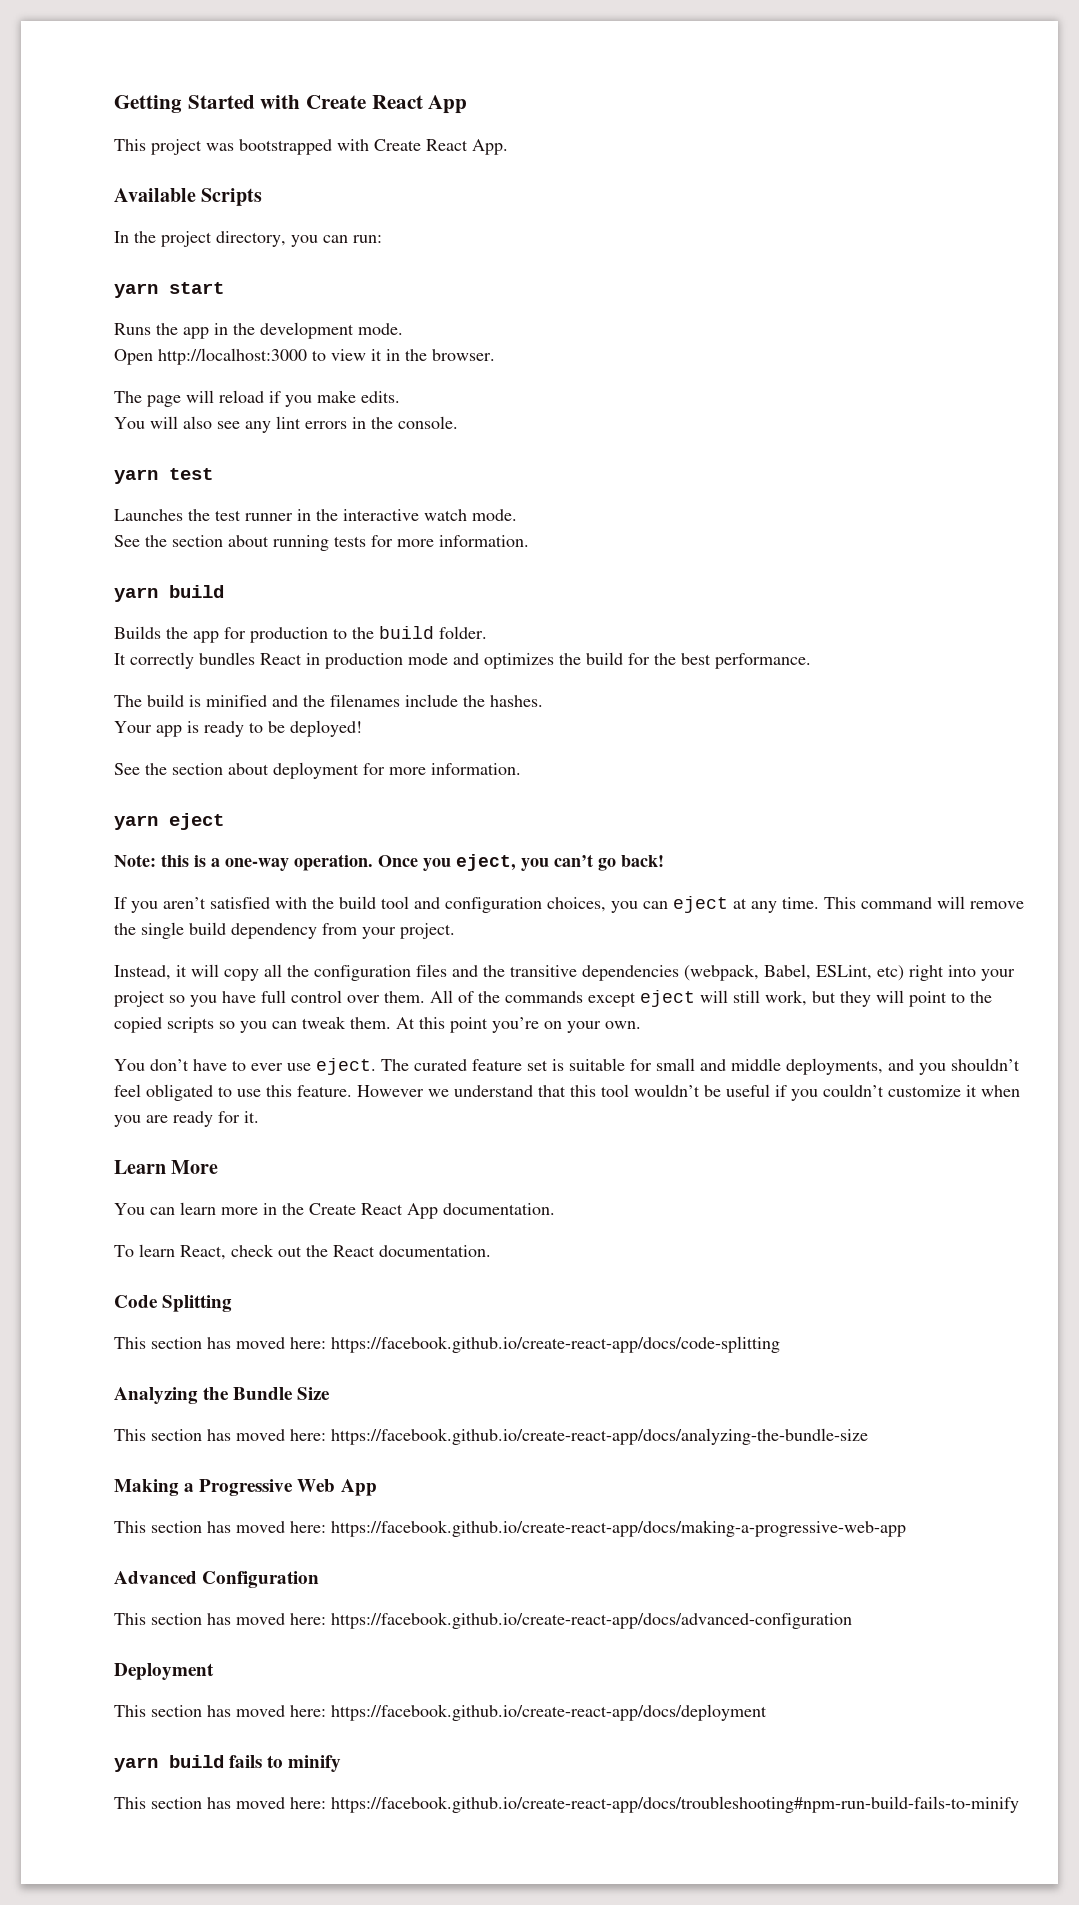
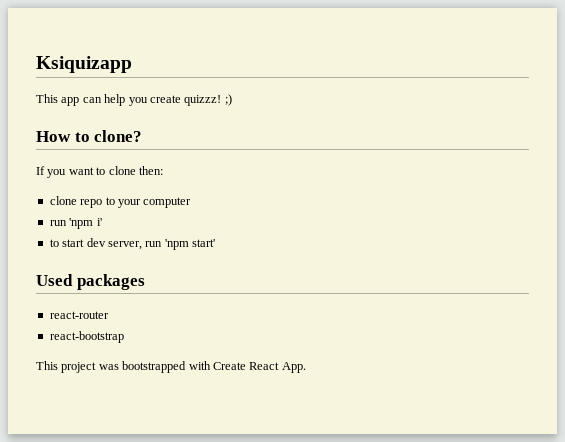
[114,95,468,114] Getting Started with Create React App -> [36,56,132,73] [36,94,232,106] [36,130,143,142] [36,166,163,178] [49,196,192,208] [49,218,102,229] [49,238,215,250] [36,274,145,290] [49,311,109,319] [49,331,124,343] Ksiquizapp // This app can help you create quizzz! ;) // How to clone? // If you want to clone then: // clone repo to your computer // run 'npm i' // to start dev server, run 'npm start' // Used packages // react-router // react-bootstrap
[114,188,263,206] [114,231,382,247] [114,282,224,298] [114,322,403,339] [114,348,495,365] [114,390,400,407] [114,416,458,433] [114,468,213,484] [114,509,517,521] [114,535,529,551] [114,585,224,602] [114,626,487,643] [114,652,811,669] [114,694,543,707] [114,720,362,737] [114,762,521,779] [114,813,224,830] [114,854,664,871] [114,896,1024,913] [114,922,455,939] [114,964,1015,981] [114,990,992,1007] [114,1016,641,1033] [114,1058,1020,1075] [114,1084,1020,1101] [114,1111,259,1127] [114,1160,219,1174] [114,1202,555,1219] [114,1244,491,1260] [114,1295,233,1312] [114,1336,780,1353] [114,1387,331,1404] [114,1428,868,1445] [114,1479,377,1496] [114,1520,906,1537] [114,1571,320,1588] [114,1612,852,1629] [114,1663,214,1680] [114,1704,767,1721] [114,1755,342,1772] [114,1796,1019,1813] // Available Scripts // In the project directory, you can run: // yarn start // Runs the app in the development mode. // Open http://localhost:3000 to view it in the browser. // The page will reload if you make edits. // You will also see any lint errors in the console. // yarn test // Launches the test runner in the interactive watch mode. // See the section about running tests for more information. // yarn build // Builds the app for production to the build folder. // It correctly bundles React in production mode and optimizes the build for the best performance. // The build is minified and the filenames include the hashes. // Your app is ready to be deployed! // See the section about deployment for more information. // yarn eject // Note: this is a one-way operation. Once you eject, you can’t go back! // If you aren’t satisfied with the build tool and configuration choices, you can eject at any time. This command will remove the single build dependency from your project. // Instead, it will copy all the configuration files and the transitive dependencies (webpack, Babel, ESLint, etc) right into your project so you have full control over them. All of the commands except eject will still work, but they will point to the copied scripts so you can tweak them. At this point you’re on your own. // You don’t have to ever use eject. The curated feature set is suitable for small and middle deployments, and you shouldn’t feel obligated to use this feature. However we understand that this tool wouldn’t be useful if you couldn’t customize it when you are ready for it. // Learn More // You can learn more in the Create React App documentation. // To learn React, check out the React documentation. // Code Splitting // This section has moved here: https://facebook.github.io/create-react-app/docs/code-splitting // Analyzing the Bundle Size // This section has moved here: https://facebook.github.io/create-react-app/docs/analyzing-the-bundle-size // Making a Progressive Web App // This section has moved here: https://facebook.github.io/create-react-app/docs/making-a-progressive-web-app // Advanced Configuration // This section has moved here: https://facebook.github.io/create-react-app/docs/advanced-configuration // Deployment // This section has moved here: https://facebook.github.io/create-react-app/docs/deployment // yarn build fails to minify // This section has moved here: https://facebook.github.io/create-react-app/docs/troubleshooting#npm-run-build-fails-to-minify -> (306, 367) none

